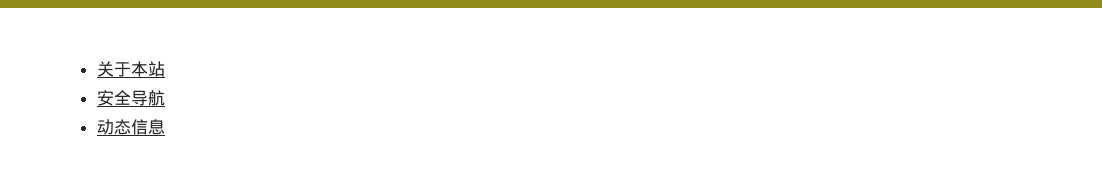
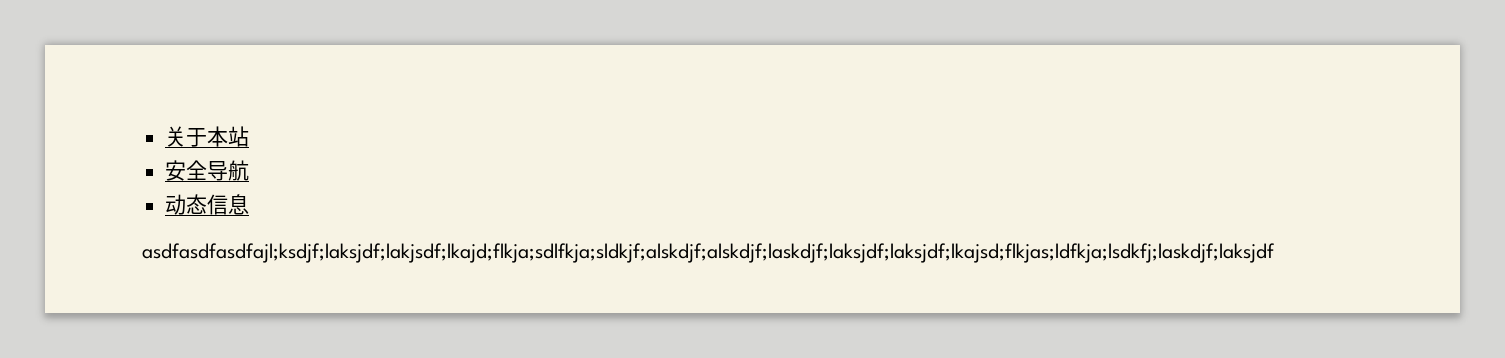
(165, 127) none -> [142,243,1275,263] // asdfasdfasdfajl;ksdjf;laksjdf;lakjsdf;lkajd;flkja;sdlfkja;sldkjf;alskdjf;alskdjf;laskdjf;laksjdf;laksjdf;lkajsd;flkjas;ldfkja;lsdkfj;laskdjf;laksjdf

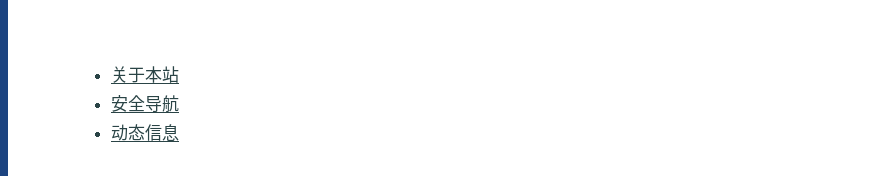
[142,243,1275,263] // asdfasdfasdfajl;ksdjf;laksjdf;lakjsdf;lkajd;flkja;sdlfkja;sldkjf;alskdjf;alskdjf;laskdjf;laksjdf;laksjdf;lkajsd;flkjas;ldfkja;lsdkfj;laskdjf;laksjdf -> (179, 132) none

